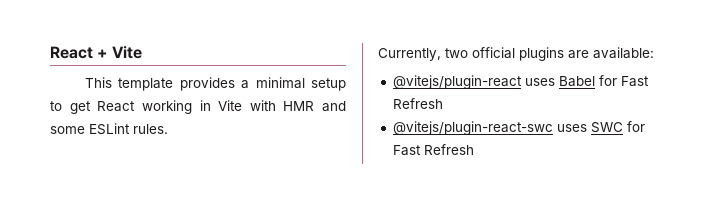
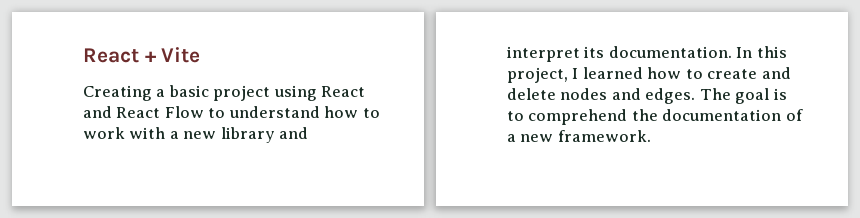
[84,77,346,91] [50,100,346,114] [50,123,168,135] [378,47,654,61] [392,75,649,89] [392,98,443,109] [392,121,645,135] [392,144,474,156] This template provides a minimal setup to get React working in Vite with HMR and some ESLint rules. // Currently, two official plugins are available: // @vitejs/plugin-react uses Babel for Fast Refresh // @vitejs/plugin-react-swc uses SWC for Fast Refresh -> [83,85,366,101] [83,106,380,118] [83,127,309,143] [507,46,787,62] [507,67,791,83] [507,88,787,104] [507,109,803,125] [507,130,651,142] Creating a basic project using React and React Flow to understand how to work with a new library and interpret its documentation. In this project, I learned how to create and delete nodes and edges. The goal is to comprehend the documentation of a new framework.

